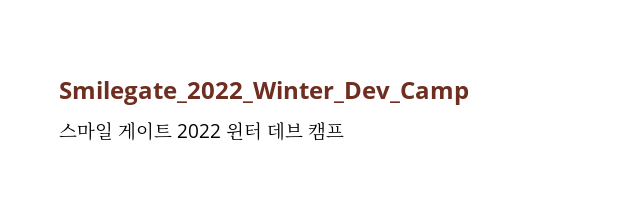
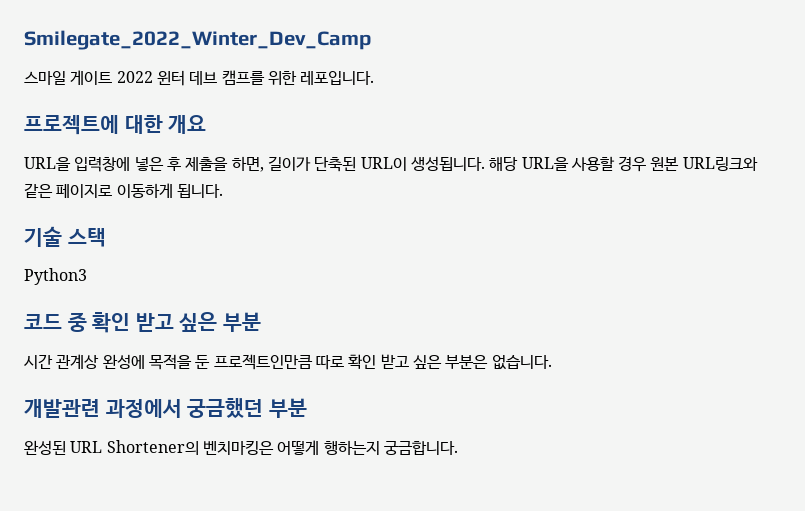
[308,122,344,141] 캠프 -> [221,70,375,85] [24,115,207,135] [24,156,758,172] [24,183,223,198] [24,226,106,247] [24,268,87,285] [24,312,261,333] [24,354,552,370] [24,398,307,418] [24,440,458,455] 캠프를 위한 레포입니다. // 프로젝트에 대한 개요 // URL을 입력창에 넣은 후 제출을 하면, 길이가 단축된 URL이 생성됩니다. 해당 URL을 사용할 경우 원본 URL링크와 같은 페이지로 이동하게 됩니다. // 기술 스택 // Python3 // 코드 중 확인 받고 싶은 부분 // 시간 관계상 완성에 목적을 둔 프로젝트인만큼 따로 확인 받고 싶은 부분은 없습니다. // 개발관련 과정에서 궁금했던 부분 // 완성된 URL Shortener의 벤치마킹은 어떻게 행하는지 궁금합니다.

